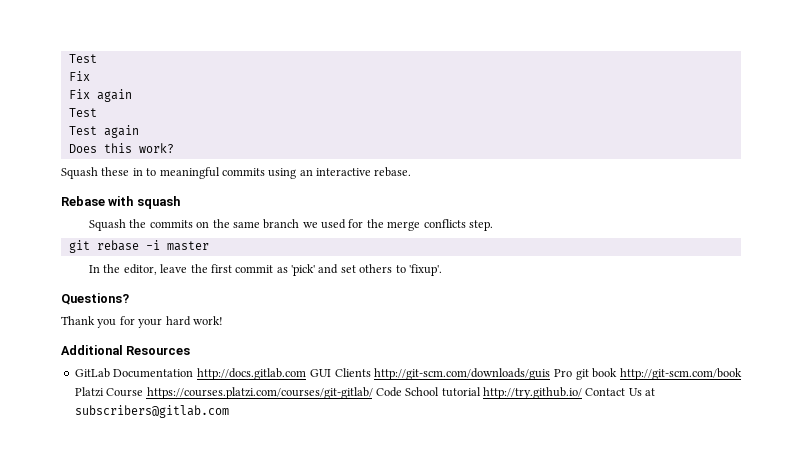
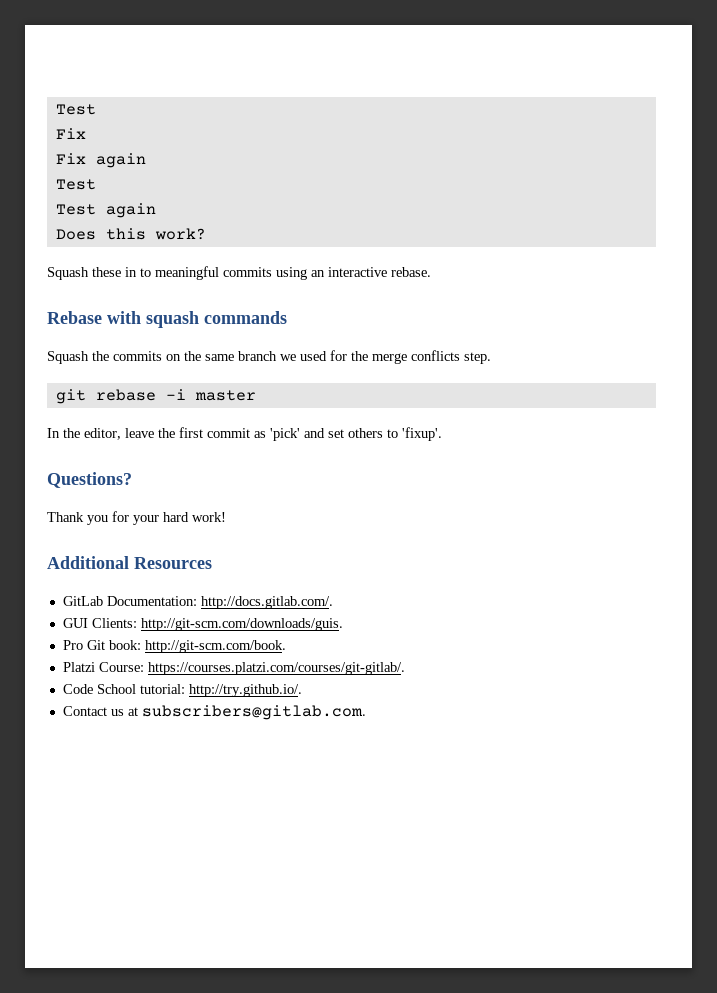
(180, 202) none -> [204,311,287,324] commands
[113,368,743,380] [74,387,656,399] [74,405,229,418] Documentation http://docs.gitlab.com GUI Clients http://git-scm.com/downloads/guis Pro git book http://git-scm.com/book Platzi Course https://courses.platzi.com/courses/git-gitlab/ Code School tutorial http://try.github.io/ Contact Us at subscribers@gitlab.com -> [106,596,333,609] [62,618,343,631] [62,640,286,653] [62,662,405,675] [62,684,302,697] [62,705,366,720] Documentation: http://docs.gitlab.com/. // GUI Clients: http://git-scm.com/downloads/guis. // Pro Git book: http://git-scm.com/book. // Platzi Course: https://courses.platzi.com/courses/git-gitlab/. // Code School tutorial: http://try.github.io/. // Contact us at subscribers@gitlab.com.

